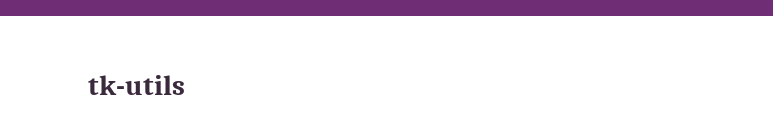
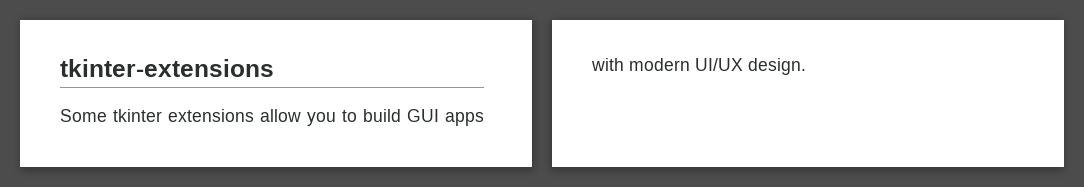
[88,75,185,95] tk-utils -> [60,59,274,77] [60,109,484,126] [591,58,806,75] tkinter-extensions // Some tkinter extensions allow you to build GUI apps with modern UI/UX design.

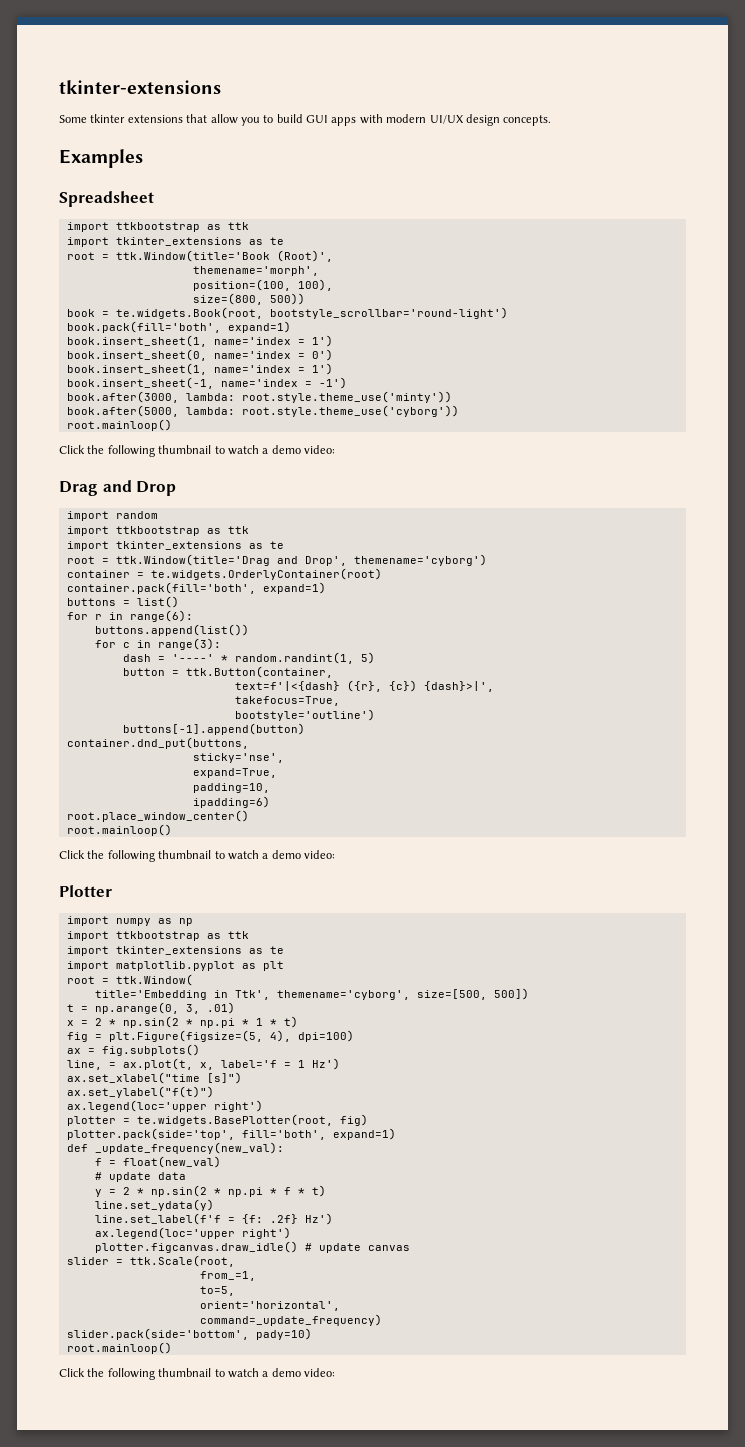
(254, 115) none -> [186,114,208,123] that
[748,58,806,75] design. -> [465,114,552,126] [59,149,143,168] [59,191,154,207] [66,222,249,232] [66,237,284,247] [66,250,333,262] [192,266,319,276] [192,279,333,291] [192,293,305,305] [66,307,508,319] [66,321,291,333] [66,335,333,347] [66,349,333,361] [66,363,333,375] [66,377,347,389] [66,391,452,403] [66,405,459,417] [66,419,172,431] [59,445,335,457] [59,480,177,496] [66,511,158,521] [66,526,249,536] [66,541,284,551] [66,554,487,566] [66,568,382,580] [66,582,326,594] [66,596,179,608] [66,610,193,622] [94,624,249,636] [94,638,221,650] [122,652,375,664] [122,666,333,678] [234,680,494,692] [234,696,340,706] [234,709,375,721] [122,723,305,735] [66,737,249,749] [192,753,284,763] [192,768,277,778] [192,783,270,793] [192,796,270,808] [66,810,249,822] [66,824,172,836] [59,850,335,862] [59,885,112,897] [66,916,193,926] [66,931,249,941] [66,946,284,956] [66,961,284,971] [66,974,193,986] [94,988,529,1000] [66,1002,235,1014] [66,1016,298,1028] [66,1030,354,1042] [66,1044,200,1056] [66,1058,340,1070] [66,1072,242,1084] [66,1086,214,1098] [66,1100,263,1112] [66,1114,368,1126] [66,1128,396,1140] [66,1142,284,1154] [94,1156,221,1168] [94,1172,186,1182] [94,1185,326,1197] [94,1199,214,1211] [94,1213,333,1225] [94,1227,291,1239] [94,1241,410,1253] [66,1255,235,1267] [199,1271,256,1281] [199,1286,235,1296] [199,1301,340,1311] [199,1314,382,1326] [66,1328,312,1340] [66,1342,172,1354] [59,1368,335,1380] design concepts. // Examples // Spreadsheet // import ttkbootstrap as ttk // import tkinter_extensions as te // root = ttk.Window(title='Book (Root)', // themename='morph', // position=(100, 100), // size=(800, 500)) // book = te.widgets.Book(root, bootstyle_scrollbar='round-light') // book.pack(fill='both', expand=1) // book.insert_sheet(1, name='index = 1') // book.insert_sheet(0, name='index = 0') // book.insert_sheet(1, name='index = 1') // book.insert_sheet(-1, name='index = -1') // book.after(3000, lambda: root.style.theme_use('minty')) // book.after(5000, lambda: root.style.theme_use('cyborg')) // root.mainloop() // Click the following thumbnail to watch a demo video: // Drag and Drop // import random // import ttkbootstrap as ttk // import tkinter_extensions as te // root = ttk.Window(title='Drag and Drop', themename='cyborg') // container = te.widgets.OrderlyContainer(root) // container.pack(fill='both', expand=1) // buttons = list() // for r in range(6): // buttons.append(list()) // for c in range(3): // dash = '----' * random.randint(1, 5) // button = ttk.Button(container, // text=f'|<{dash} ({r}, {c}) {dash}>|', // takefocus=True, // bootstyle='outline') // buttons[-1].append(button) // container.dnd_put(buttons, // sticky='nse', // expand=True, // padding=10, // ipadding=6) // root.place_window_center() // root.mainloop() // Click the following thumbnail to watch a demo video: // Plotter // import numpy as np // import ttkbootstrap as ttk // import tkinter_extensions as te // import matplotlib.pyplot as plt // root = ttk.Window( // title='Embedding in Ttk', themename='cyborg', size=[500, 500]) // t = np.arange(0, 3, .01) // x = 2 * np.sin(2 * np.pi * 1 * t) // fig = plt.Figure(figsize=(5, 4), dpi=100) // ax = fig.subplots() // line, = ax.plot(t, x, label='f = 1 Hz') // ax.set_xlabel("time [s]") // ax.set_ylabel("f(t)") // ax.legend(loc='upper right') // plotter = te.widgets.BasePlotter(root, fig) // plotter.pack(side='top', fill='both', expand=1) // def _update_frequency(new_val): // f = float(new_val) // # update data // y = 2 * np.sin(2 * np.pi * f * t) // line.set_ydata(y) // line.set_label(f'f = {f: .2f} Hz') // ax.legend(loc='upper right') // plotter.figcanvas.draw_idle() # update canvas // slider = ttk.Scale(root, // from_=1, // to=5, // orient='horizontal', // command=_update_frequency) // slider.pack(side='bottom', pady=10) // root.mainloop() // Click the following thumbnail to watch a demo video:

